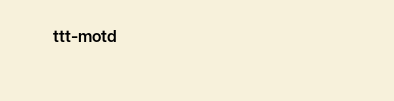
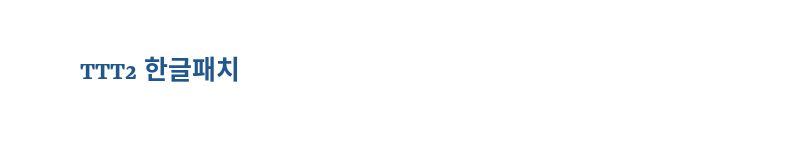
[53,30,117,42] ttt-motd -> [80,56,241,82] TTT2 한글패치

